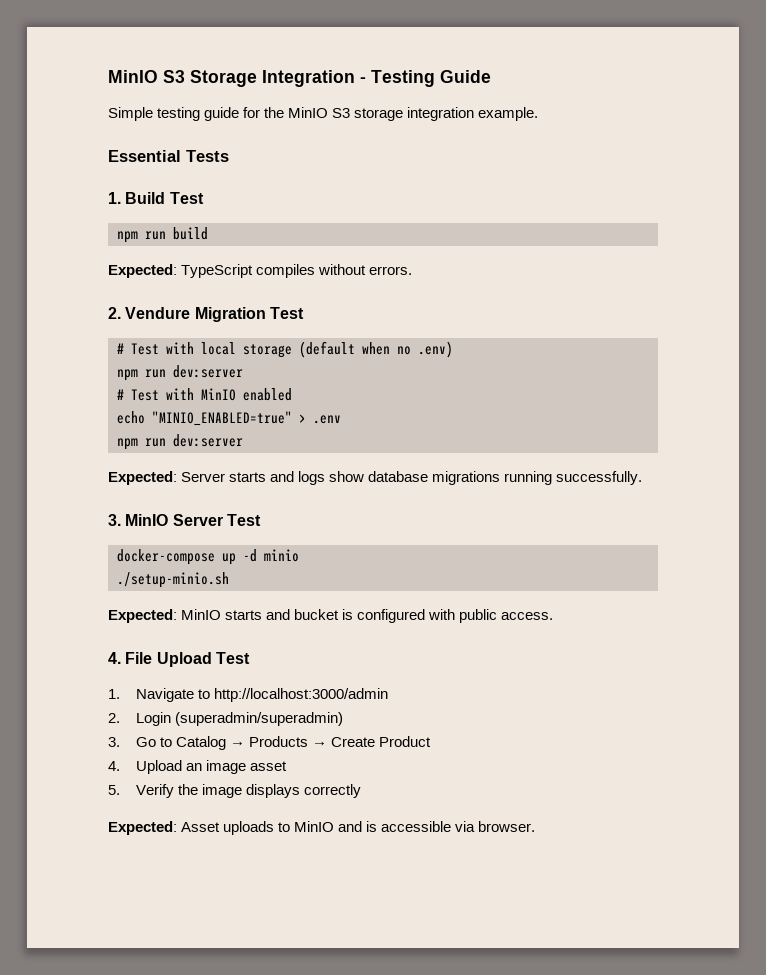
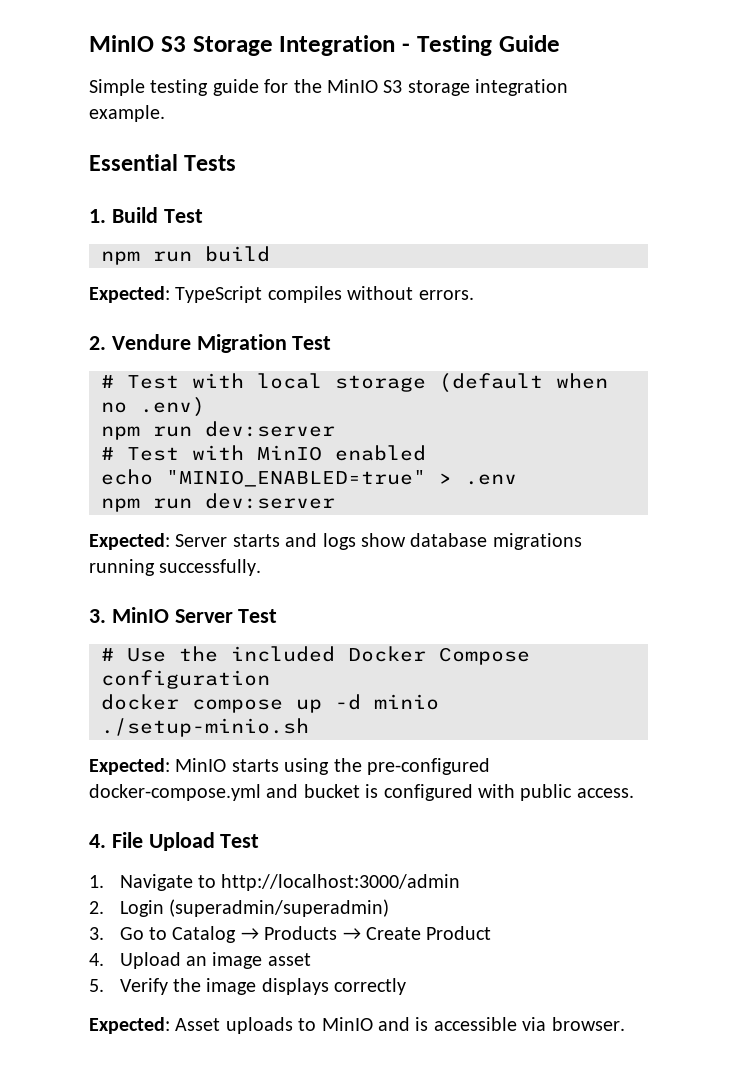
[117,549,215,565] docker-compose -> [101,646,530,665] [101,670,270,689] [101,694,283,713] # Use the included Docker Compose configuration // docker compose
(263, 615) none -> [284,758,490,775] [89,784,261,801] using the pre-configured docker-compose.yml

